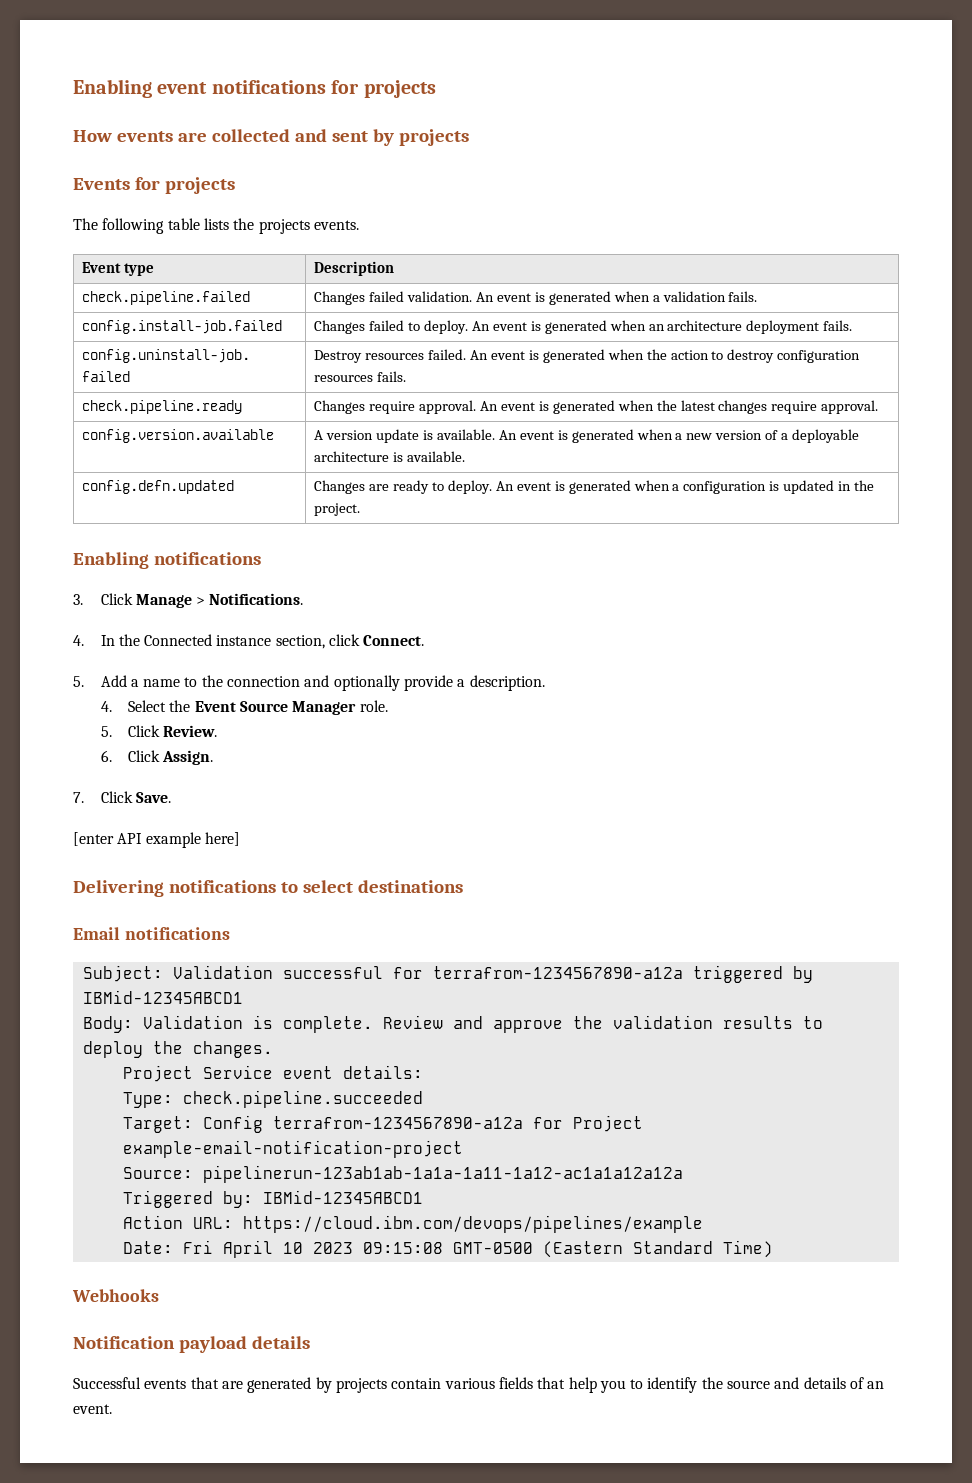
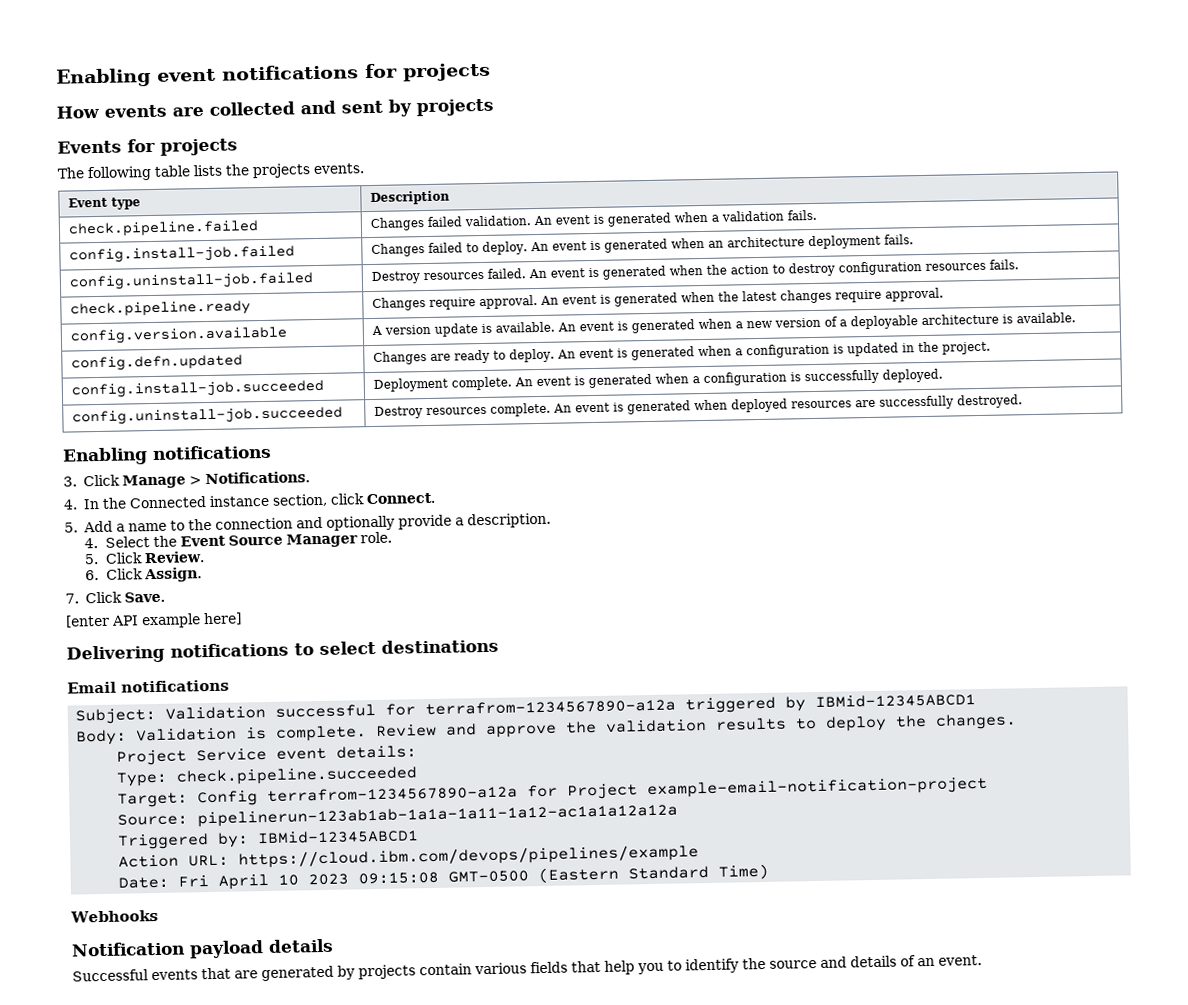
(361, 509) none -> [71,379,325,399] [373,368,944,392] [72,406,344,426] [374,394,1024,419] // config.install-job.succeeded | Deployment complete. An event is generated when a configuration is successfully deployed. // config.uninstall-job.succeeded | Destroy resources complete. An event is generated when deployed resources are successfully destroyed.

